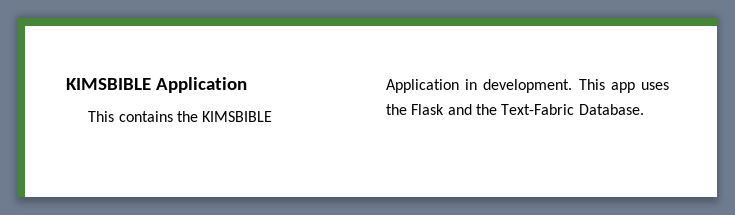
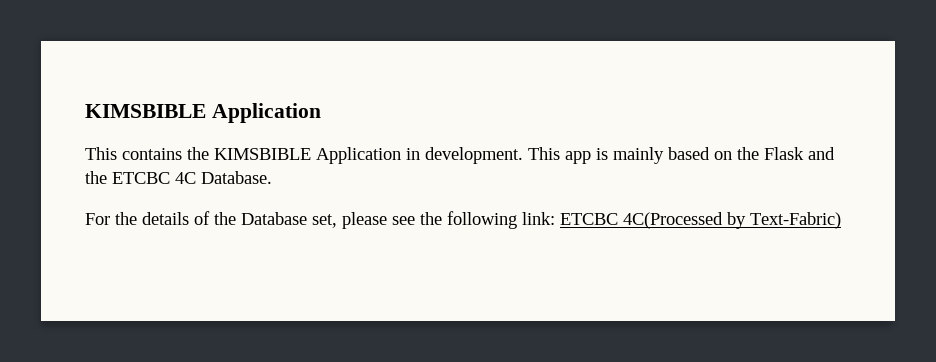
[641,82,669,90] uses -> [596,147,732,164] is mainly based on
[501,104,575,115] Text-Fabric -> [112,172,196,184] ETCBC 4C
(644, 109) none -> [85,211,841,229] // For the details of the Database set, please see the following link: ETCBC 4C(Processed by Text-Fabric)

